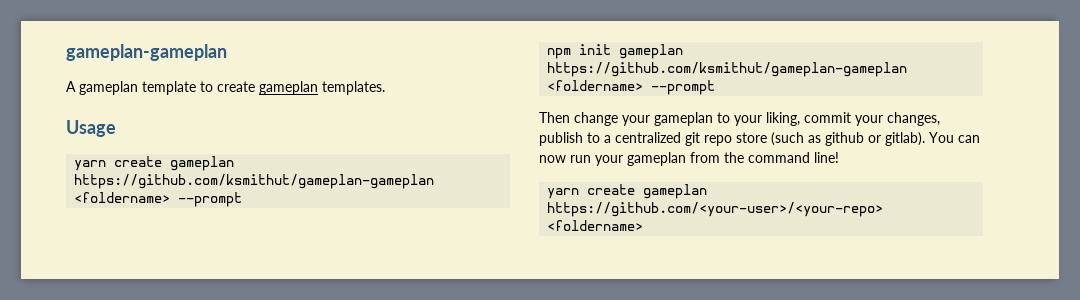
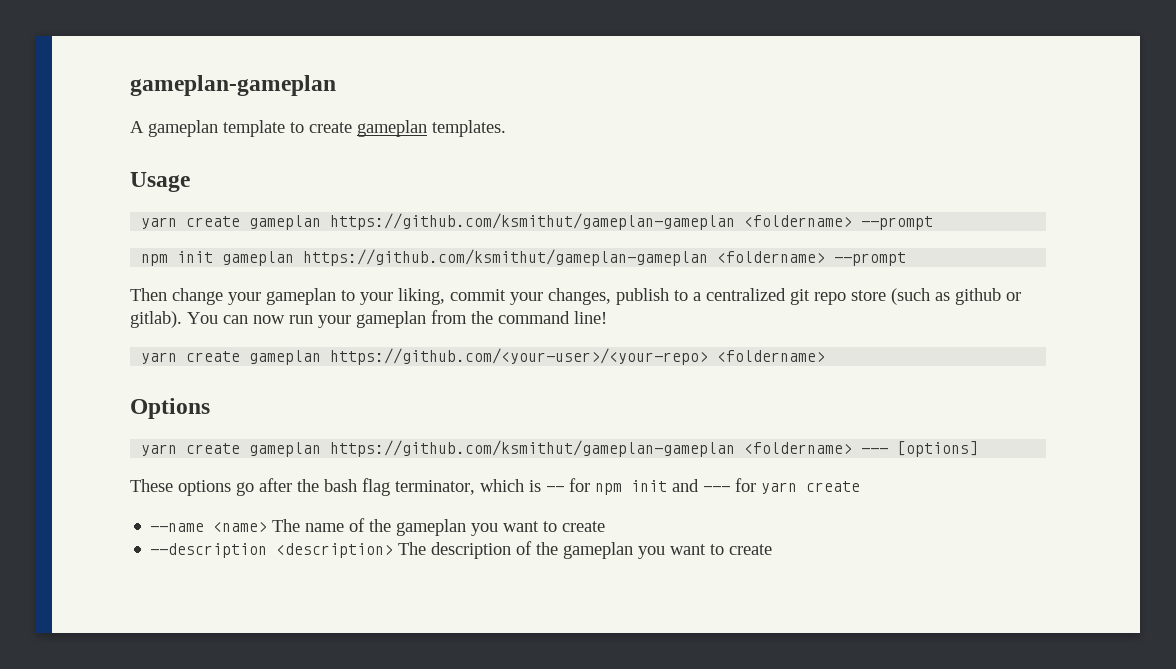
(644, 225) none -> [130,398,210,419] [141,440,979,457] [130,478,860,496] [150,518,606,536] [150,541,773,559] // Options // yarn create gameplan https://github.com/ksmithut/gameplan-gameplan <foldername> --- [options] // These options go after the bash flag terminator, which is -- for npm init and --- for yarn create // --name <name> The name of the gameplan you want to create // --description <description> The description of the gameplan you want to create

